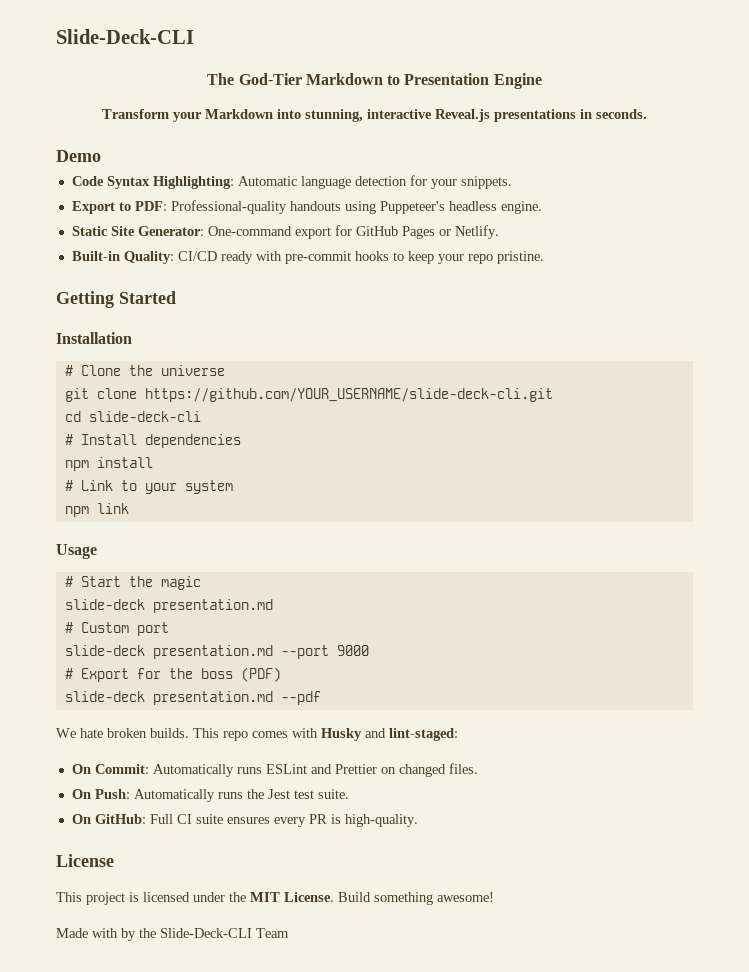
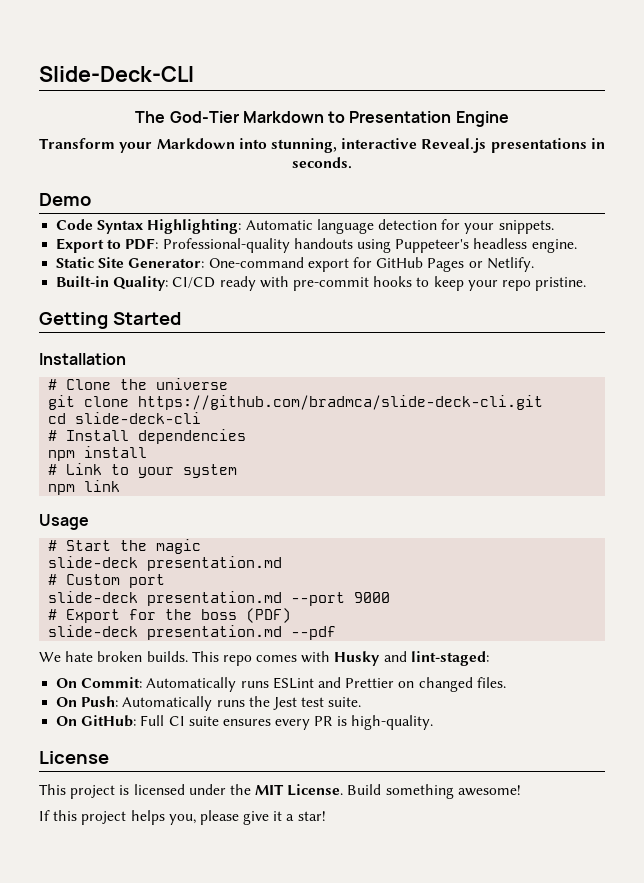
[144,388,553,402] https://github.com/YOUR_USERNAME/slide-deck-cli.git -> [138,395,544,410] https://github.com/bradmca/slide-deck-cli.git
[56,928,289,941] Made with by the Slide-Deck-CLI Team -> [39,810,326,825] If this project helps you, please give it a star!

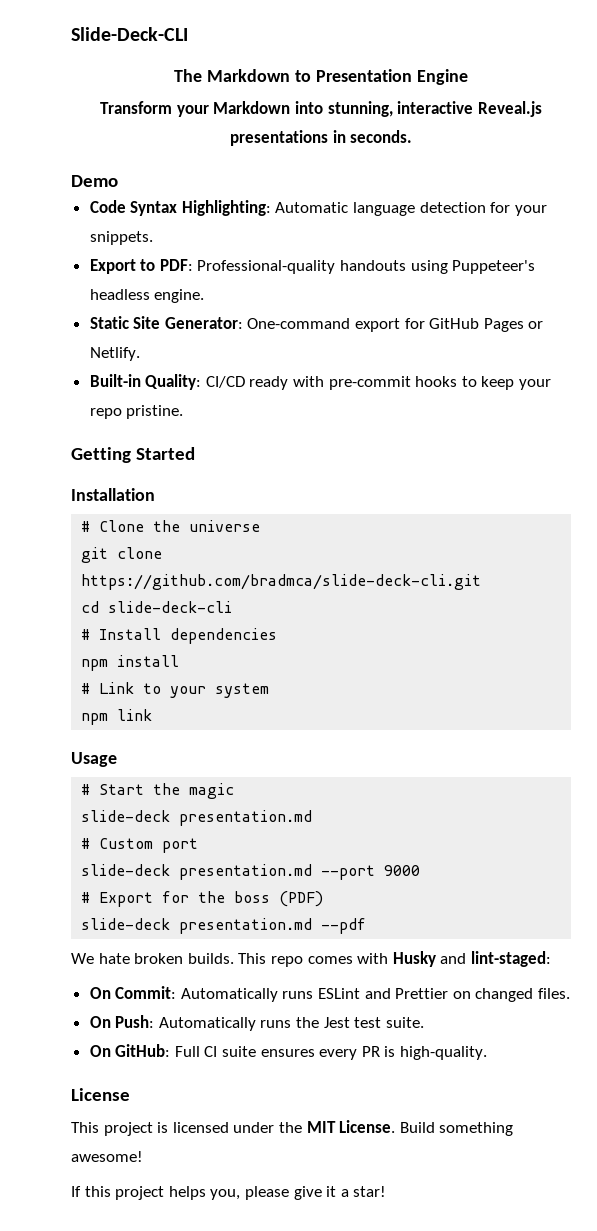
[169,111,239,123] God-Tier -> (203, 75) none

